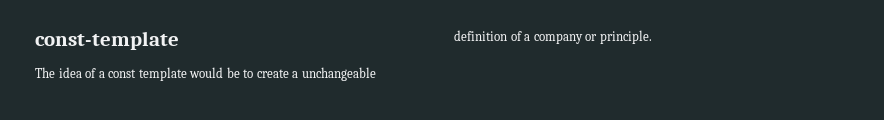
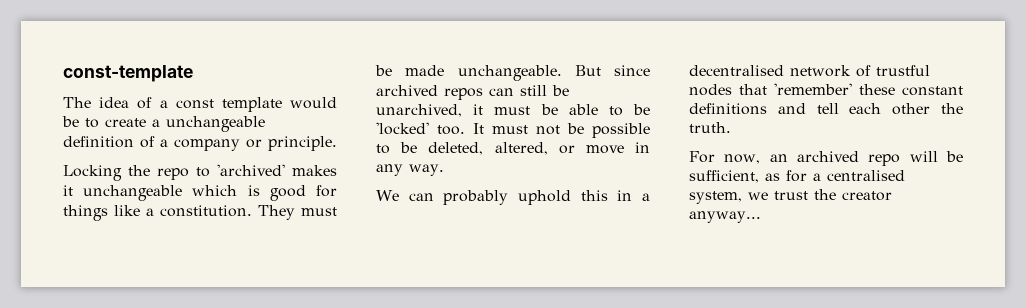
(652, 37) none -> [63,164,337,181] [63,185,337,201] [63,205,337,221] [375,65,650,81] [376,85,569,100] [376,104,650,117] [376,122,650,138] [376,142,650,155] [376,164,444,176] [376,190,650,205] [689,65,930,77] [689,83,963,96] [689,103,963,115] [689,122,731,133] [689,151,963,166] [689,170,905,183] [689,189,892,204] [689,211,761,223] // Locking the repo to 'archived' makes it unchangeable which is good for things like a constitution. They must be made unchangeable. But since archived repos can still be unarchived, it must be able to be 'locked' too. It must not be possible to be deleted, altered, or move in any way. // We can probably uphold this in a decentralised network of trustful nodes that 'remember' these constant definitions and tell each other the truth. // For now, an archived repo will be sufficient, as for a centralised system, we trust the creator anyway...

